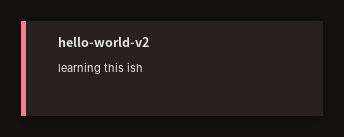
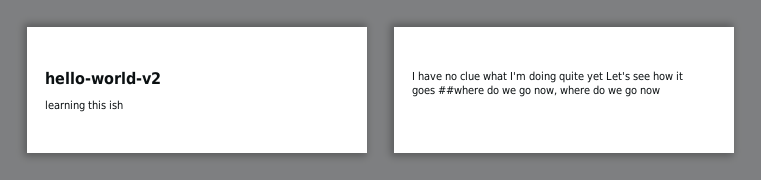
(143, 67) none -> [412,71,683,83] [412,85,660,97] // I have no clue what I'm doing quite yet Let's see how it goes ##where do we go now, where do we go now

